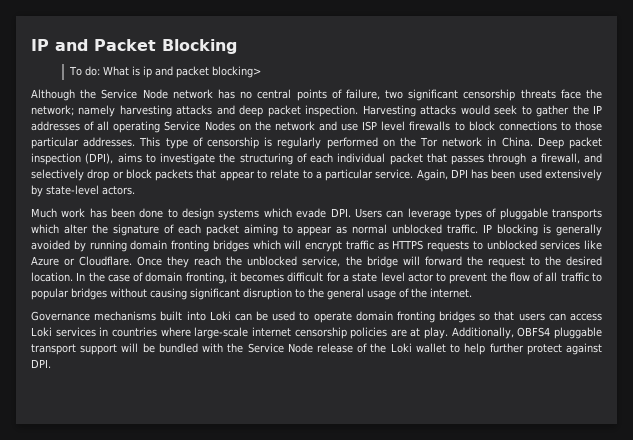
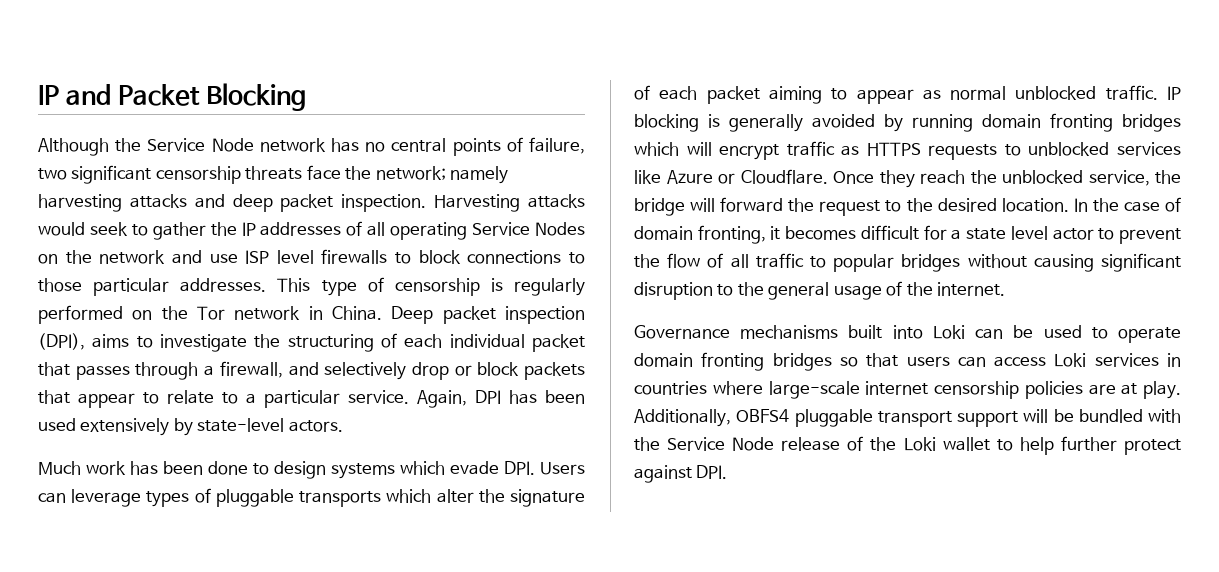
[68,66,261,78] // To do: What is ip and packet blocking> -> (307, 97) none

